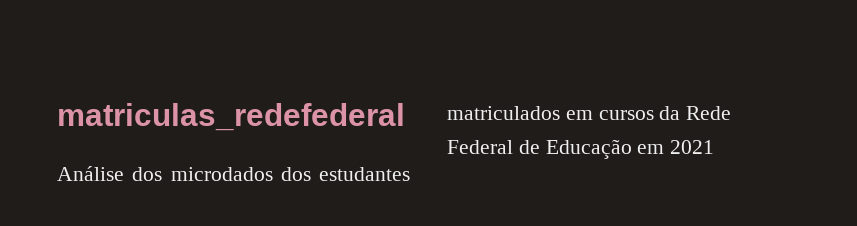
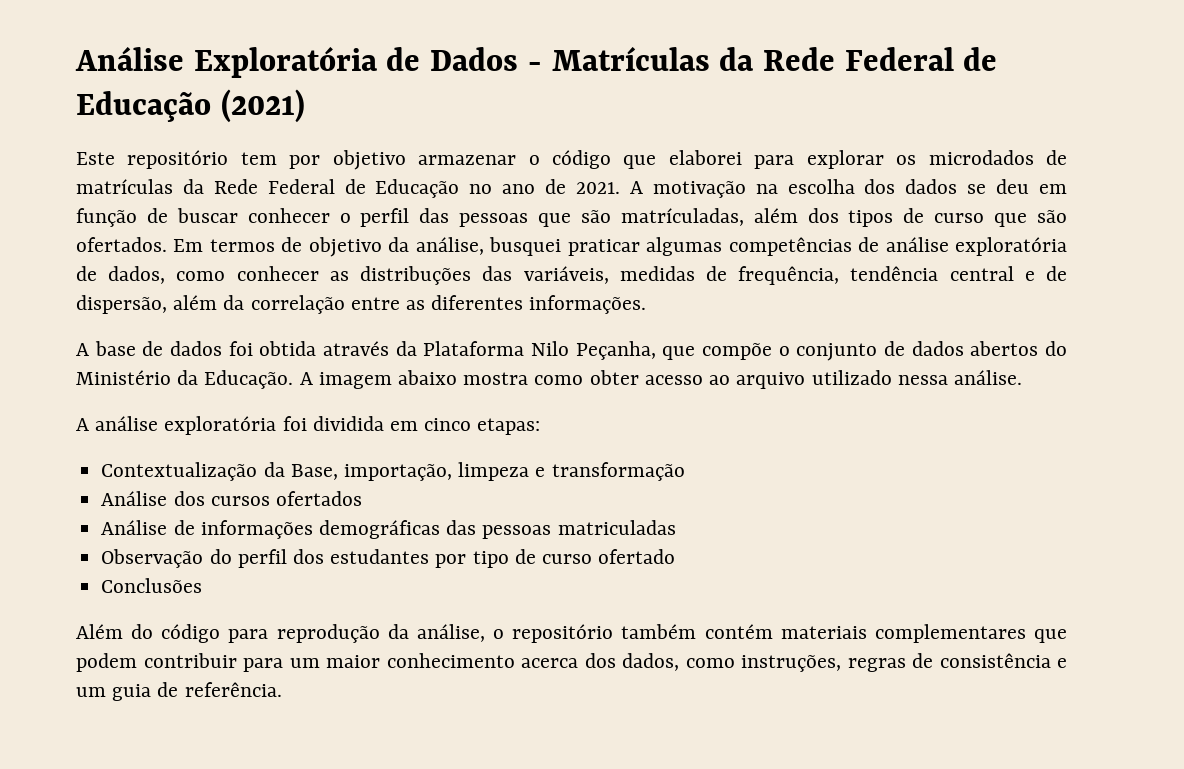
[57,103,405,131] [57,166,410,181] [447,106,732,120] [447,139,715,159] matriculas_redefederal // Análise dos microdados dos estudantes matriculados em cursos da Rede Federal de Educação em 2021 -> [75,46,998,78] [76,89,305,123] [76,150,1067,170] [76,179,1068,198] [76,208,1067,227] [76,237,1067,257] [76,266,1067,285] [76,295,647,314] [76,341,1067,361] [76,370,1022,389] [76,416,541,435] [101,462,685,481] [101,491,362,506] [101,520,676,539] [101,549,676,568] [101,578,203,593] [76,624,1067,643] [76,653,1067,672] [76,682,282,701] Análise Exploratória de Dados - Matrículas da Rede Federal de Educação (2021) // Este repositório tem por objetivo armazenar o código que elaborei para explorar os microdados de matrículas da Rede Federal de Educação no ano de 2021. A motivação na escolha dos dados se deu em função de buscar conhecer o perfil das pessoas que são matrículadas, além dos tipos de curso que são ofertados. Em termos de objetivo da análise, busquei praticar algumas competências de análise exploratória de dados, como conhecer as distribuções das variáveis, medidas de frequência, tendência central e de dispersão, além da correlação entre as diferentes informações. // A base de dados foi obtida através da Plataforma Nilo Peçanha, que compõe o conjunto de dados abertos do Ministério da Educação. A imagem abaixo mostra como obter acesso ao arquivo utilizado nessa análise. // A análise exploratória foi dividida em cinco etapas: // Contextualização da Base, importação, limpeza e transformação // Análise dos cursos ofertados // Análise de informações demográficas das pessoas matriculadas // Observação do perfil dos estudantes por tipo de curso ofertado // Conclusões // Além do código para reprodução da análise, o repositório também contém materiais complementares que podem contribuir para um maior conhecimento acerca dos dados, como instruções, regras de consistência e um guia de referência.

